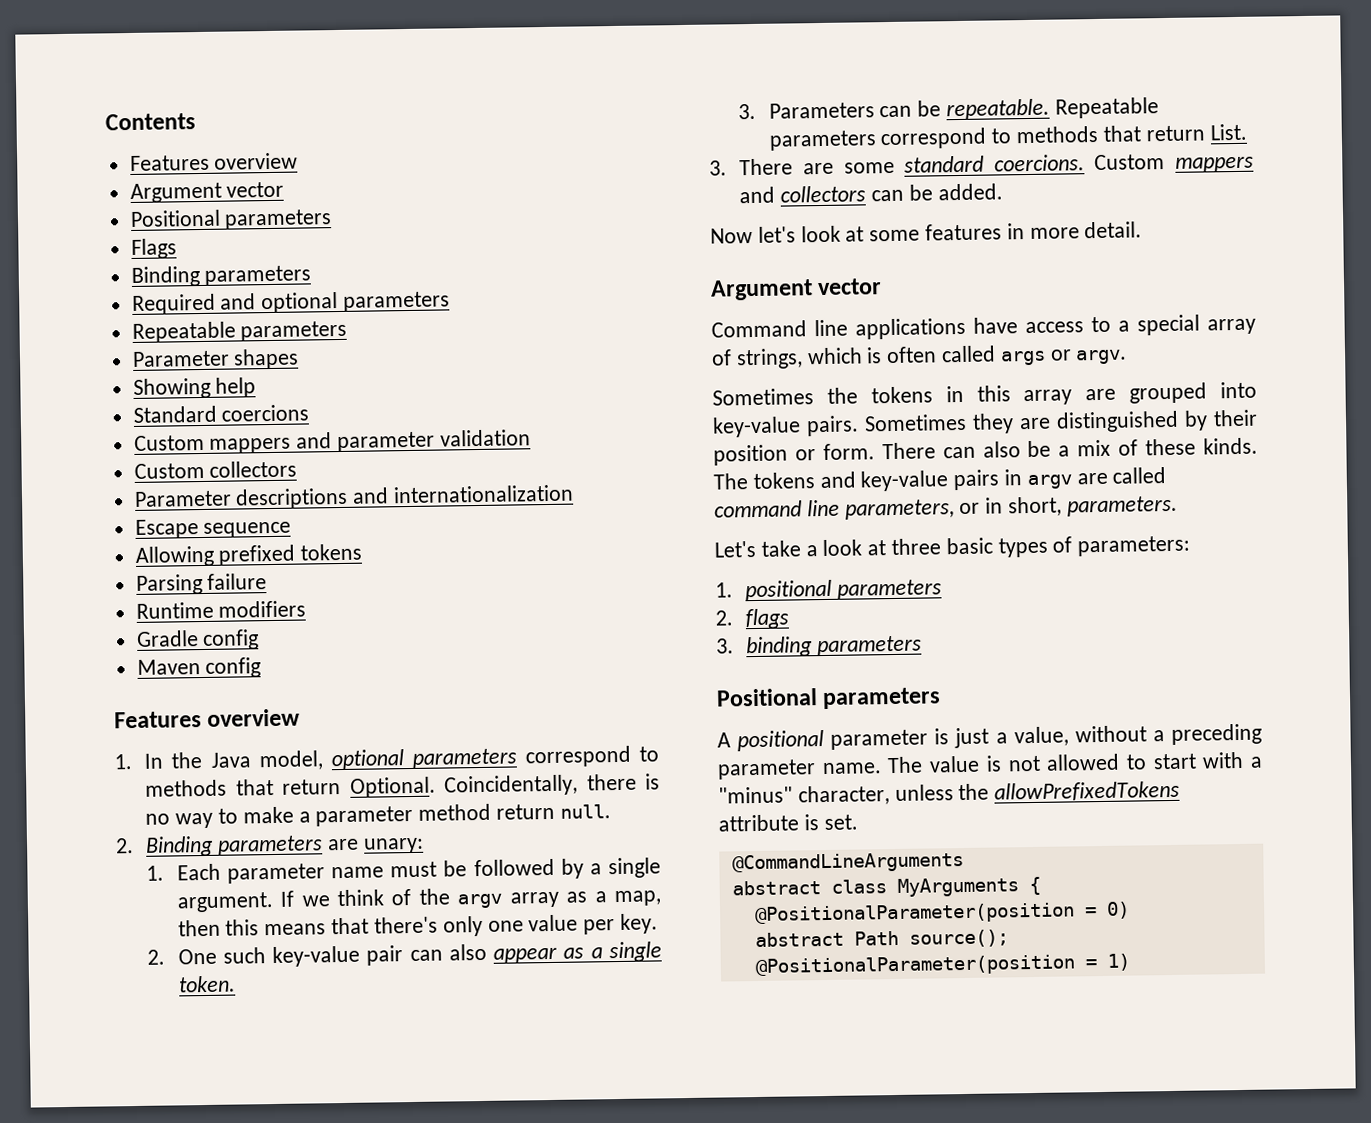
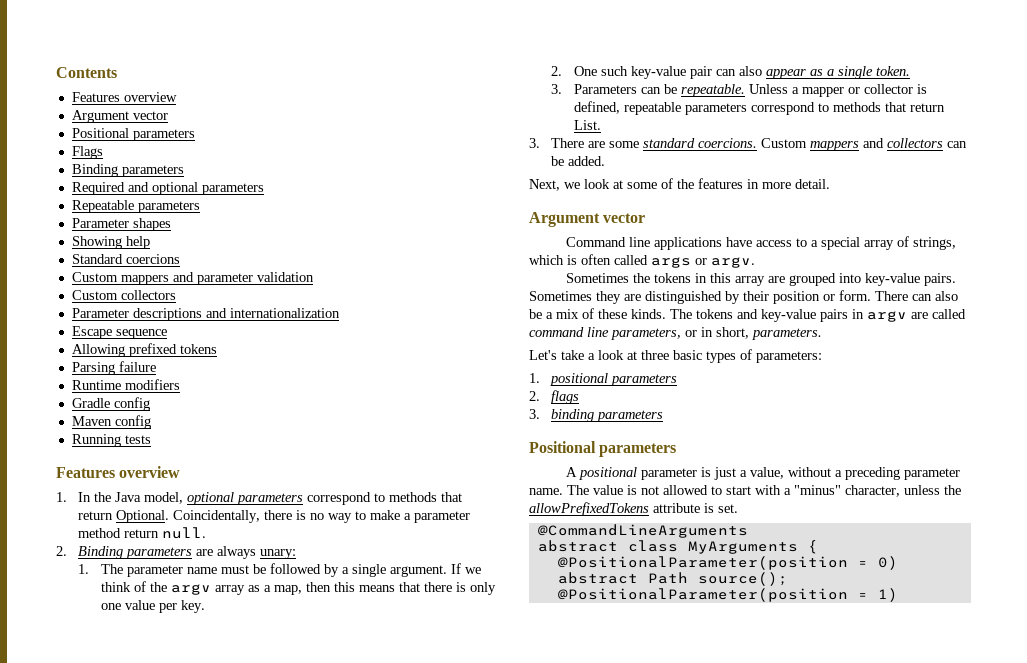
(262, 667) none -> [71,434,151,447] // Running tests
(359, 844) none -> [217,546,257,559] always
[176,863,221,881] Each -> [100,564,123,574] The
[373,916,438,934] there's -> [423,582,466,592] there is
[1054,97,1159,119] Repeatable -> [748,84,927,97] [573,101,681,115] Unless a mapper or collector is defined, repeatable
[710,226,796,244] Now let's -> [529,179,580,191] Next, we
(921, 235) none -> [661,178,694,189] of the

